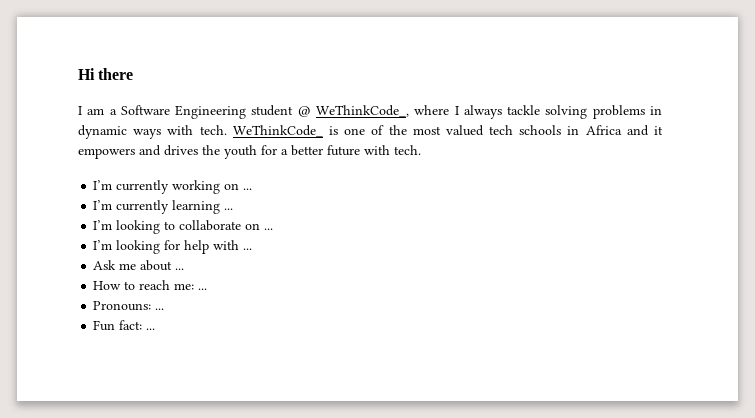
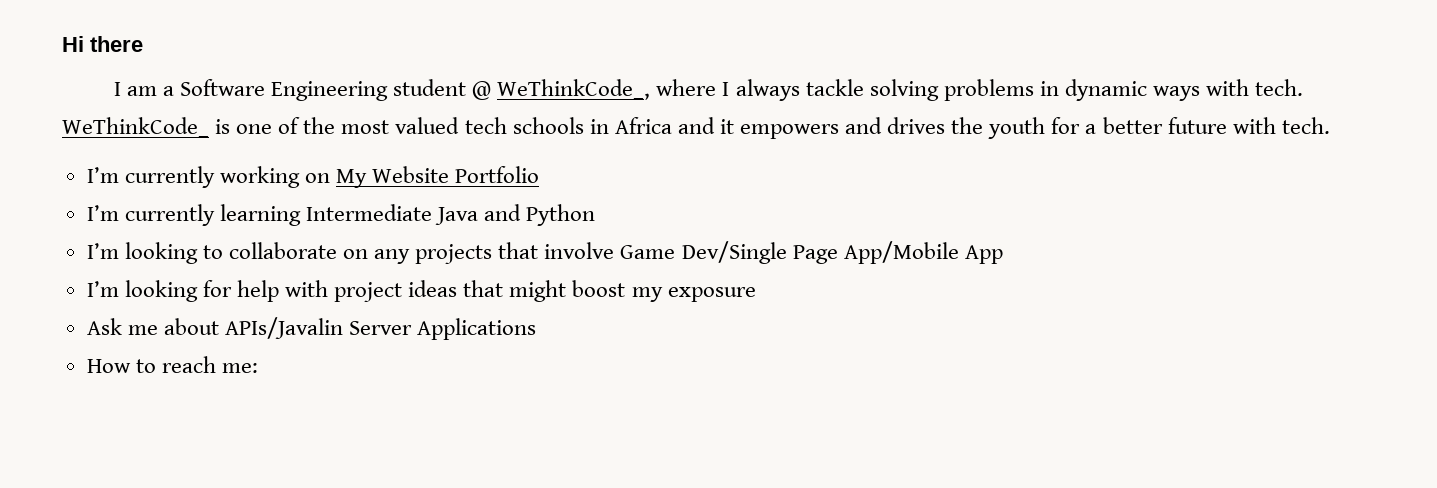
[243,188,253,190] ... -> [336,166,540,188] My Website Portfolio
[224,208,234,210] ... -> [305,204,596,226] Intermediate Java and Python
[264,228,274,230] ... -> [374,241,1003,264] any projects that involve Game Dev/Single Page App/Mobile App
[243,248,253,250] ... -> [334,280,756,302] project ideas that might boost my exposure
[175,268,185,270] ... -> [224,317,537,340] APIs/Javalin Server Applications
[198,288,208,290] [93,301,165,311] [93,320,156,331] ... // Pronouns: ... // Fun fact: ... -> (258, 368) none

